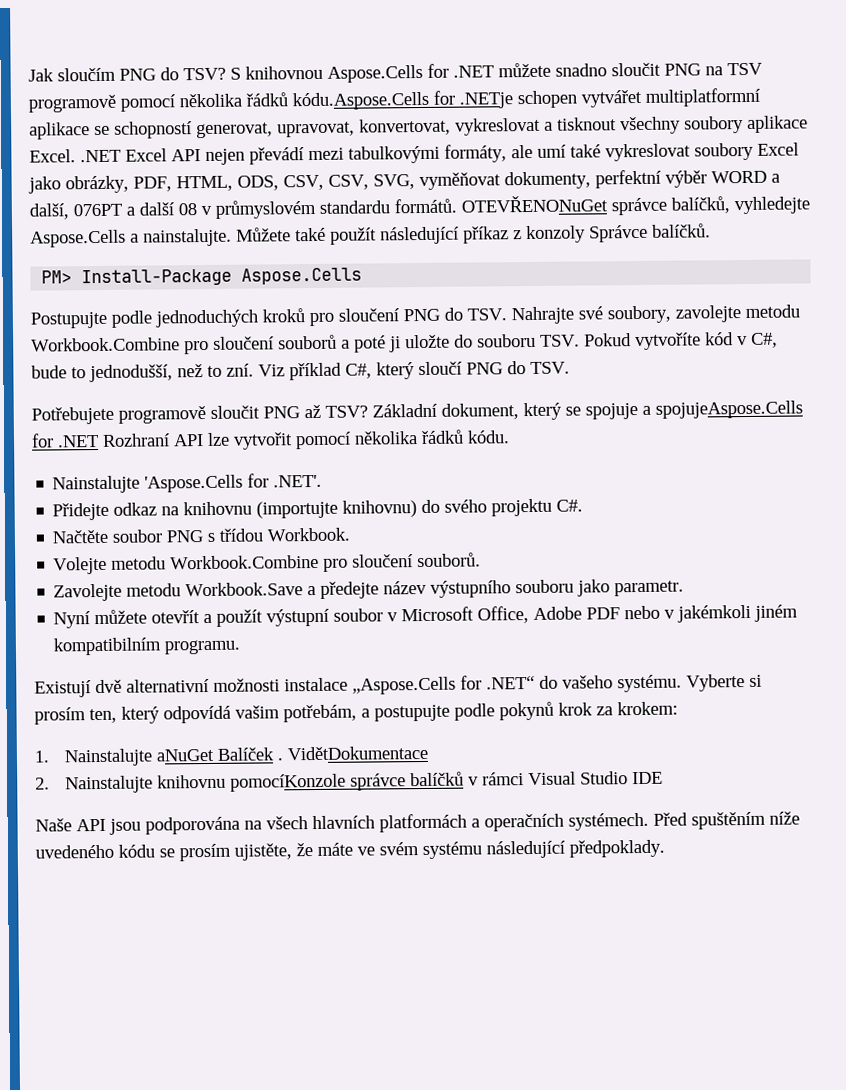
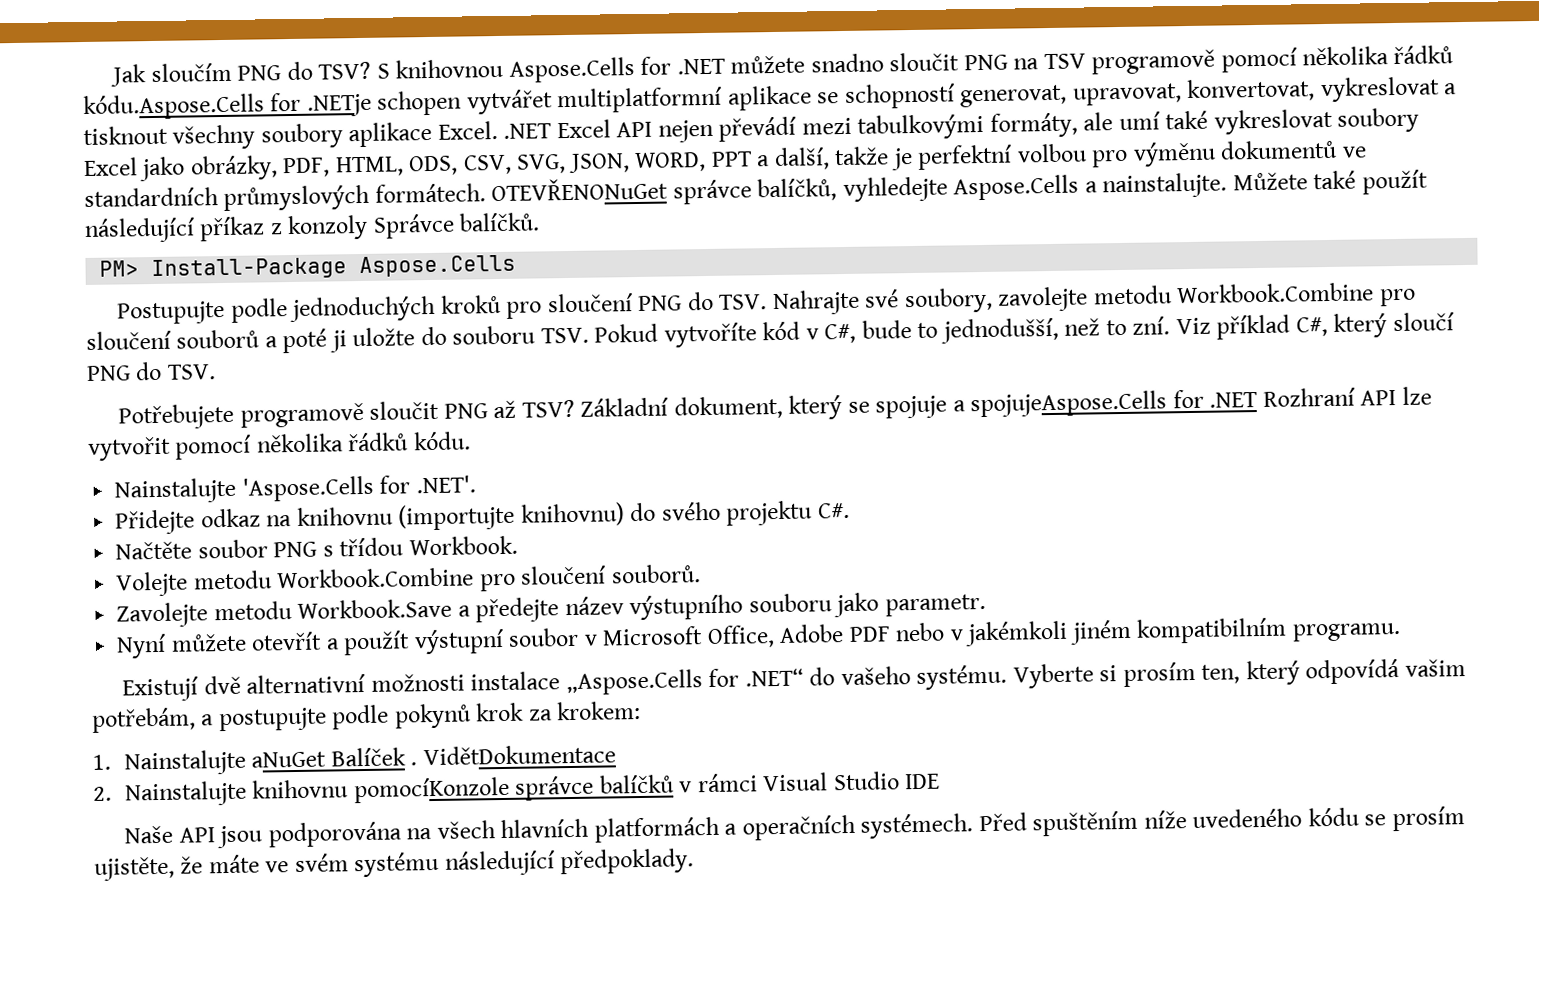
[328,169,780,191] [29,198,457,220] CSV, SVG, vyměňovat dokumenty, perfektní výběr WORD a další, 076PT a další 08 v průmyslovém standardu formátů. -> [516,139,1367,174] [84,183,486,211] SVG, JSON, WORD, PPT a další, takže je perfektní volbou pro výměnu dokumentů ve standardních průmyslových formátech.

